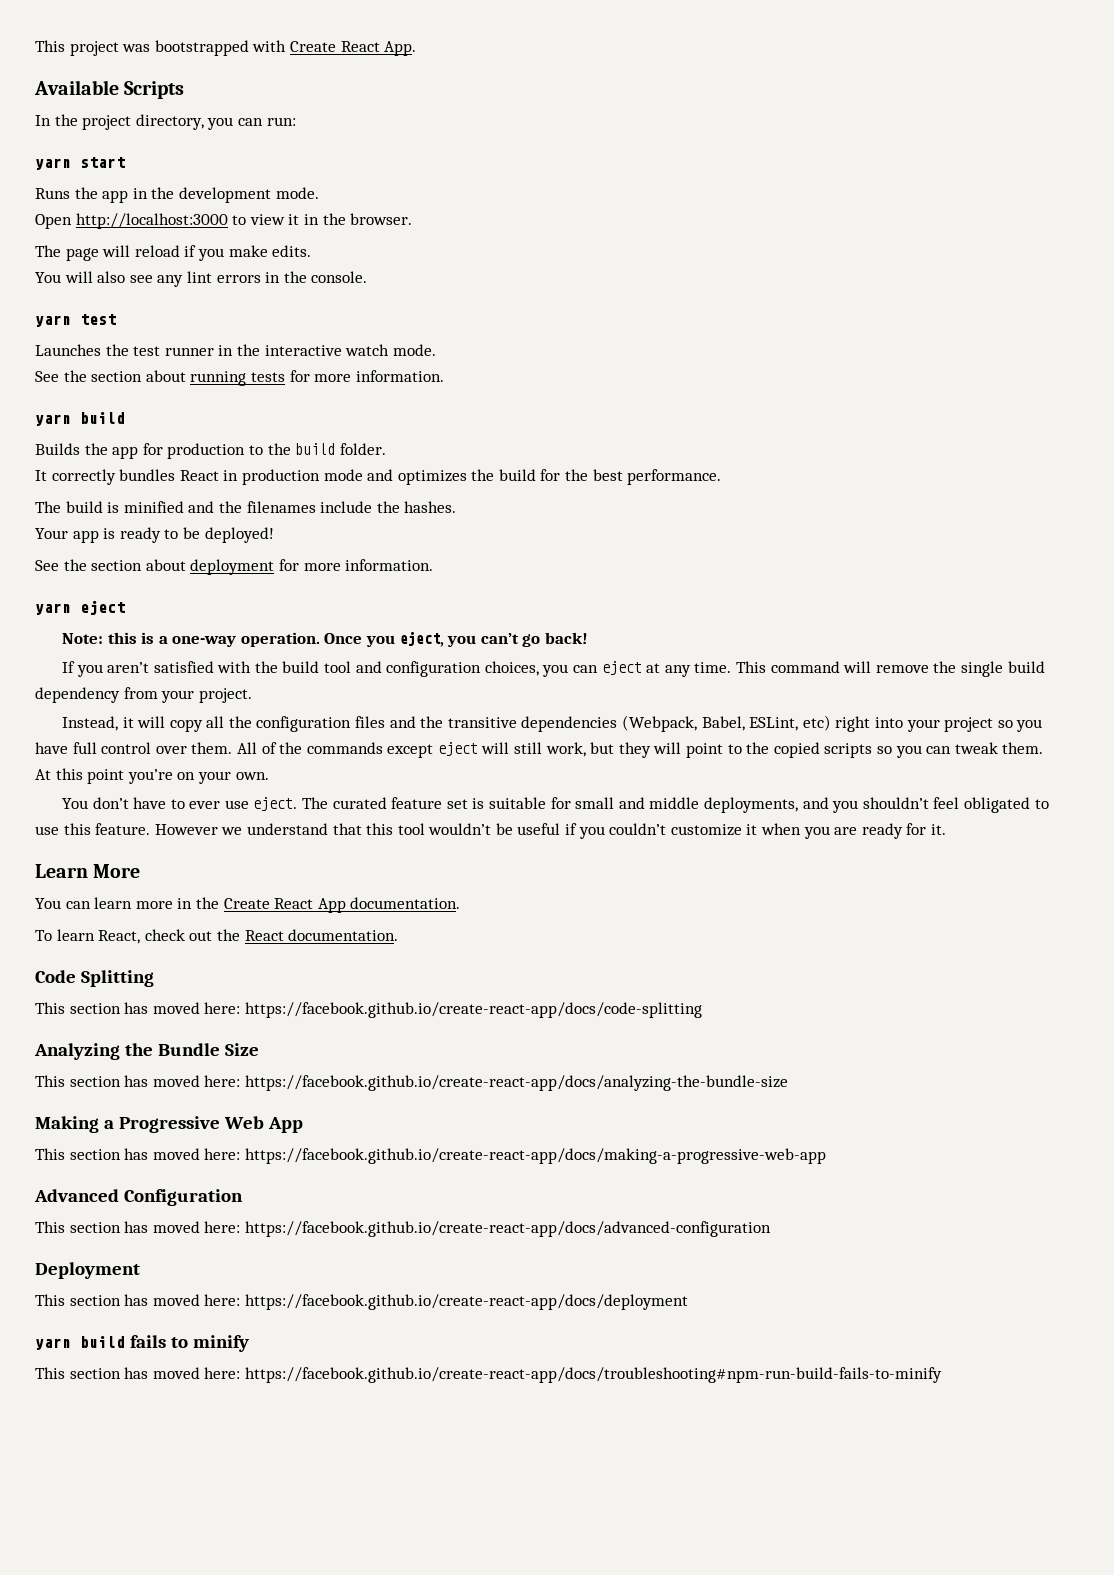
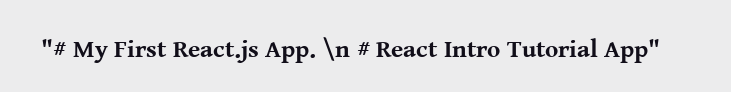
[35,40,417,56] [34,80,185,99] [35,114,296,130] [35,157,125,170] [35,187,319,203] [35,213,413,229] [35,245,312,261] [35,271,368,287] [35,314,116,327] [35,344,436,356] [35,370,444,386] [35,412,125,426] [35,443,386,459] [35,469,722,485] [35,501,457,513] [35,527,274,543] [35,559,434,575] [35,600,125,615] [61,631,589,647] [61,661,1045,677] [35,687,252,703] [61,715,1043,732] [35,742,1044,758] [35,768,269,784] [61,797,1049,813] [35,823,946,839] [35,864,141,878] [35,897,461,913] [35,929,399,944] [35,970,154,987] [35,1002,702,1018] [34,1043,259,1060] [35,1075,788,1091] [35,1116,303,1133] [35,1148,826,1164] [34,1189,243,1206] [35,1221,771,1237] [35,1262,140,1279] [35,1294,688,1310] [35,1335,249,1352] [35,1367,942,1383] This project was bootstrapped with Create React App. // Available Scripts // In the project directory, you can run: // yarn start // Runs the app in the development mode. // Open http://localhost:3000 to view it in the browser. // The page will reload if you make edits. // You will also see any lint errors in the console. // yarn test // Launches the test runner in the interactive watch mode. // See the section about running tests for more information. // yarn build // Builds the app for production to the build folder. // It correctly bundles React in production mode and optimizes the build for the best performance. // The build is minified and the filenames include the hashes. // Your app is ready to be deployed! // See the section about deployment for more information. // yarn eject // Note: this is a one-way operation. Once you eject, you can’t go back! // If you aren’t satisfied with the build tool and configuration choices, you can eject at any time. This command will remove the single build dependency from your project. // Instead, it will copy all the configuration files and the transitive dependencies (Webpack, Babel, ESLint, etc) right into your project so you have full control over them. All of the commands except eject will still work, but they will point to the copied scripts so you can tweak them. At this point you’re on your own. // You don’t have to ever use eject. The curated feature set is suitable for small and middle deployments, and you shouldn’t feel obligated to use this feature. However we understand that this tool wouldn’t be useful if you couldn’t customize it when you are ready for it. // Learn More // You can learn more in the Create React App documentation. // To learn React, check out the React documentation. // Code Splitting // This section has moved here: https://facebook.github.io/create-react-app/docs/code-splitting // Analyzing the Bundle Size // This section has moved here: https://facebook.github.io/create-react-app/docs/analyzing-the-bundle-size // Making a Progressive Web App // This section has moved here: https://facebook.github.io/create-react-app/docs/making-a-progressive-web-app // Advanced Configuration // This section has moved here: https://facebook.github.io/create-react-app/docs/advanced-configuration // Deployment // This section has moved here: https://facebook.github.io/create-react-app/docs/deployment // yarn build fails to minify // This section has moved here: https://facebook.github.io/create-react-app/docs/troubleshooting#npm-run-build-fails-to-minify -> [41,37,661,63] "# My First React.js App. \n # React Intro Tutorial App"

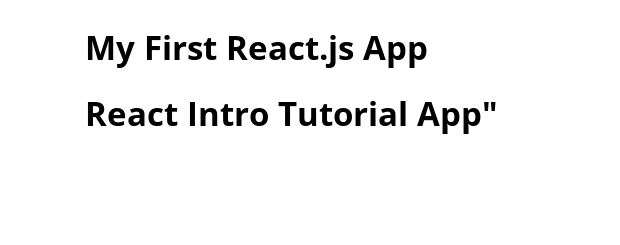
[41,39,66,57] "# -> (85, 52) none
[265,37,370,63] App. \n # -> [363,36,428,68] App //

